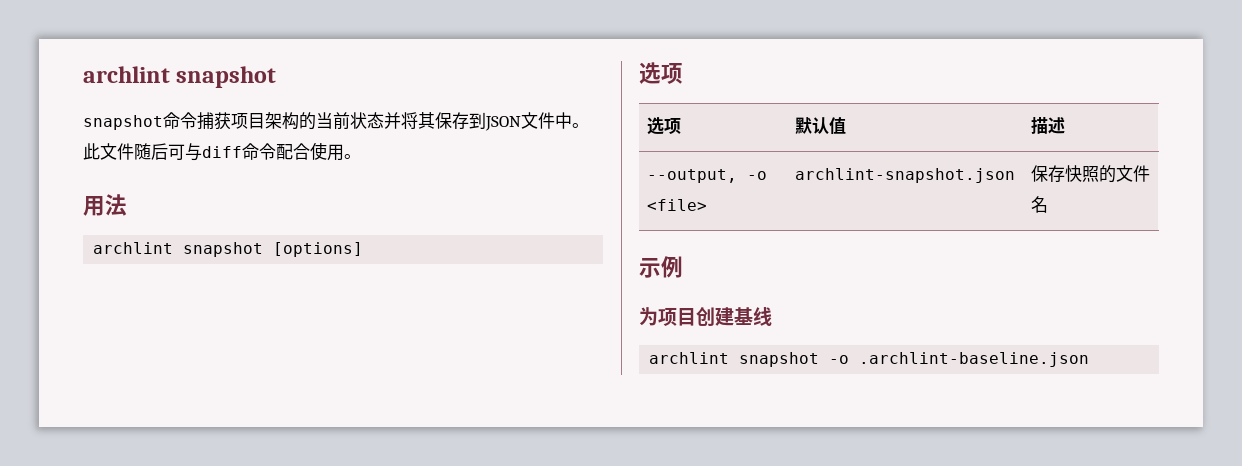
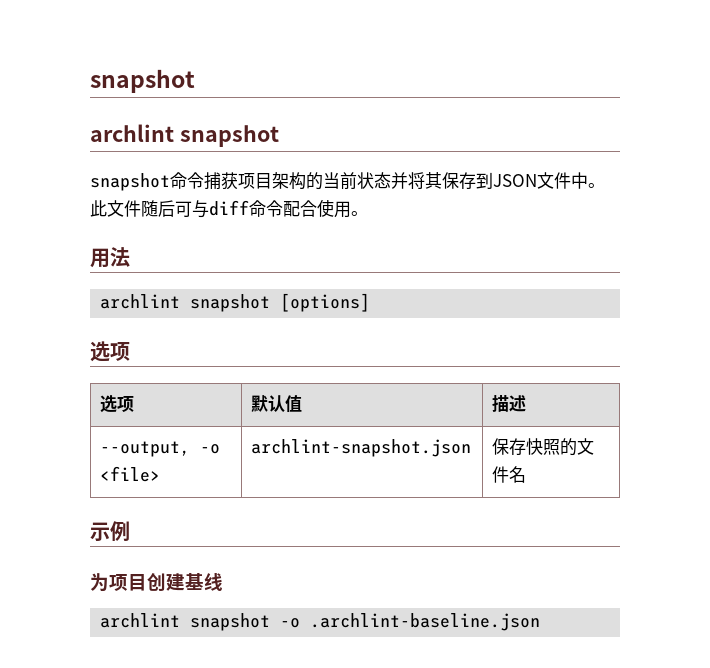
(83, 74) none -> [90,69,195,93] snapshot //

